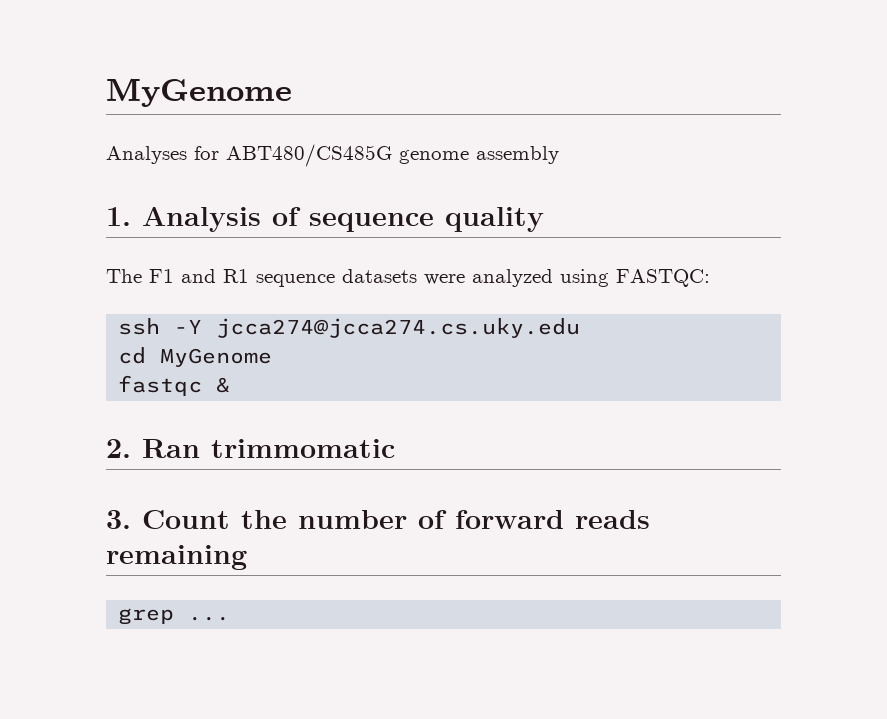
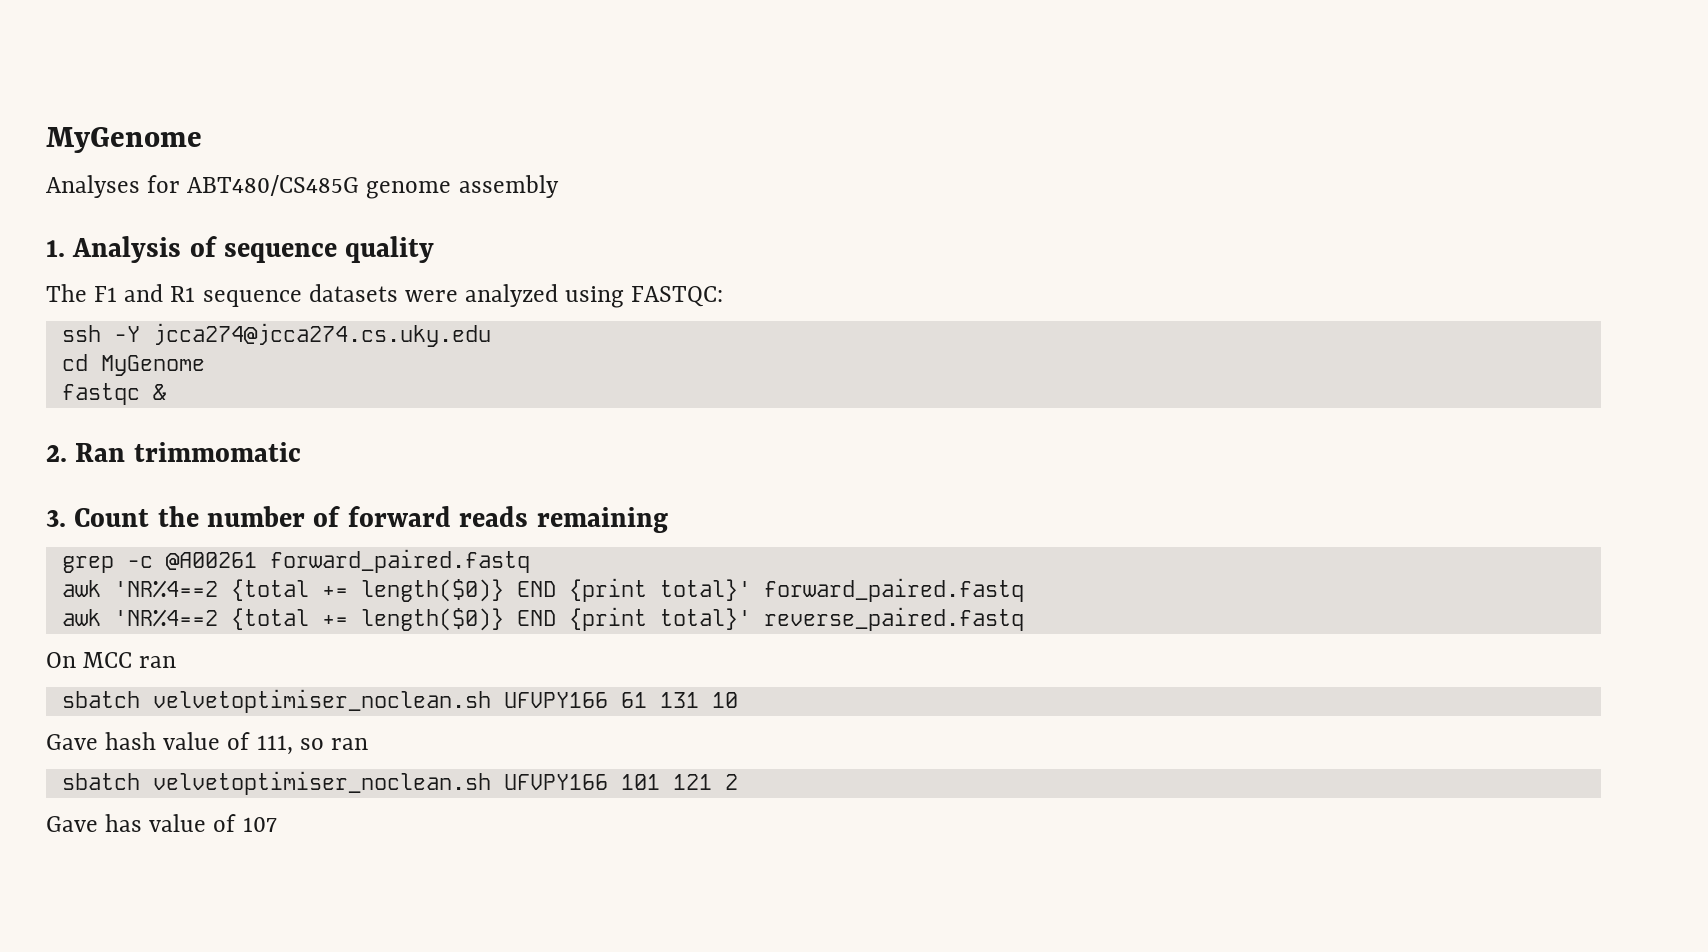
[188,616,231,621] ... -> [126,549,530,573] [61,578,1024,602] [61,607,1024,631] [46,652,177,668] [61,689,738,713] [46,732,368,755] [61,771,738,795] [46,814,277,832] -c @A00261 forward_paired.fastq // awk 'NR%4==2 {total += length($0)} END {print total}' forward_paired.fastq // awk 'NR%4==2 {total += length($0)} END {print total}' reverse_paired.fastq // On MCC ran // sbatch velvetoptimiser_noclean.sh UFVPY166 61 131 10 // Gave hash value of 111, so ran // sbatch velvetoptimiser_noclean.sh UFVPY166 101 121 2 // Gave has value of 107

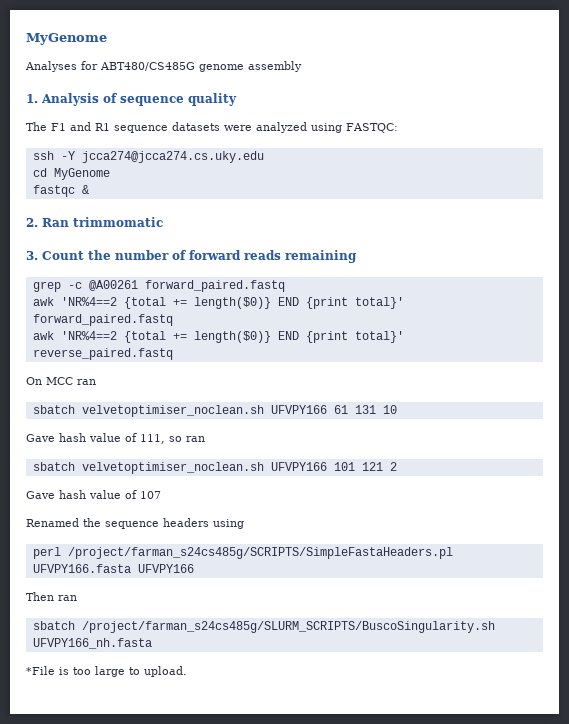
[105,814,143,832] has -> [59,490,86,499] hash
(277, 824) none -> [26,518,244,529] [32,547,453,559] [32,564,194,573] [26,592,77,601] [32,621,495,633] [32,638,152,649] [26,666,187,677] // Renamed the sequence headers using // perl /project/farman_s24cs485g/SCRIPTS/SimpleFastaHeaders.pl UFVPY166.fasta UFVPY166 // Then ran // sbatch /project/farman_s24cs485g/SLURM_SCRIPTS/BuscoSingularity.sh UFVPY166_nh.fasta // *File is too large to upload.

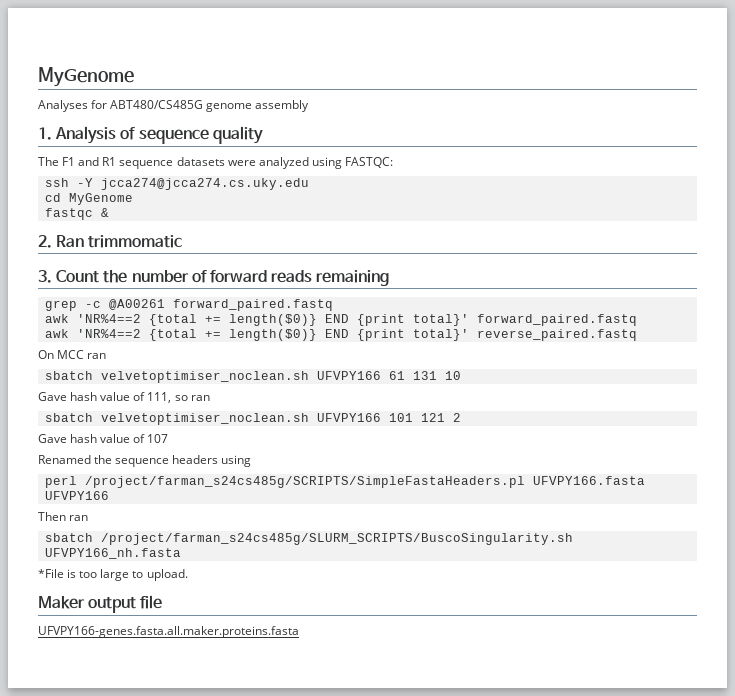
(187, 671) none -> [38,595,163,613] [38,626,299,638] // Maker output file // UFVPY166-genes.fasta.all.maker.proteins.fasta

